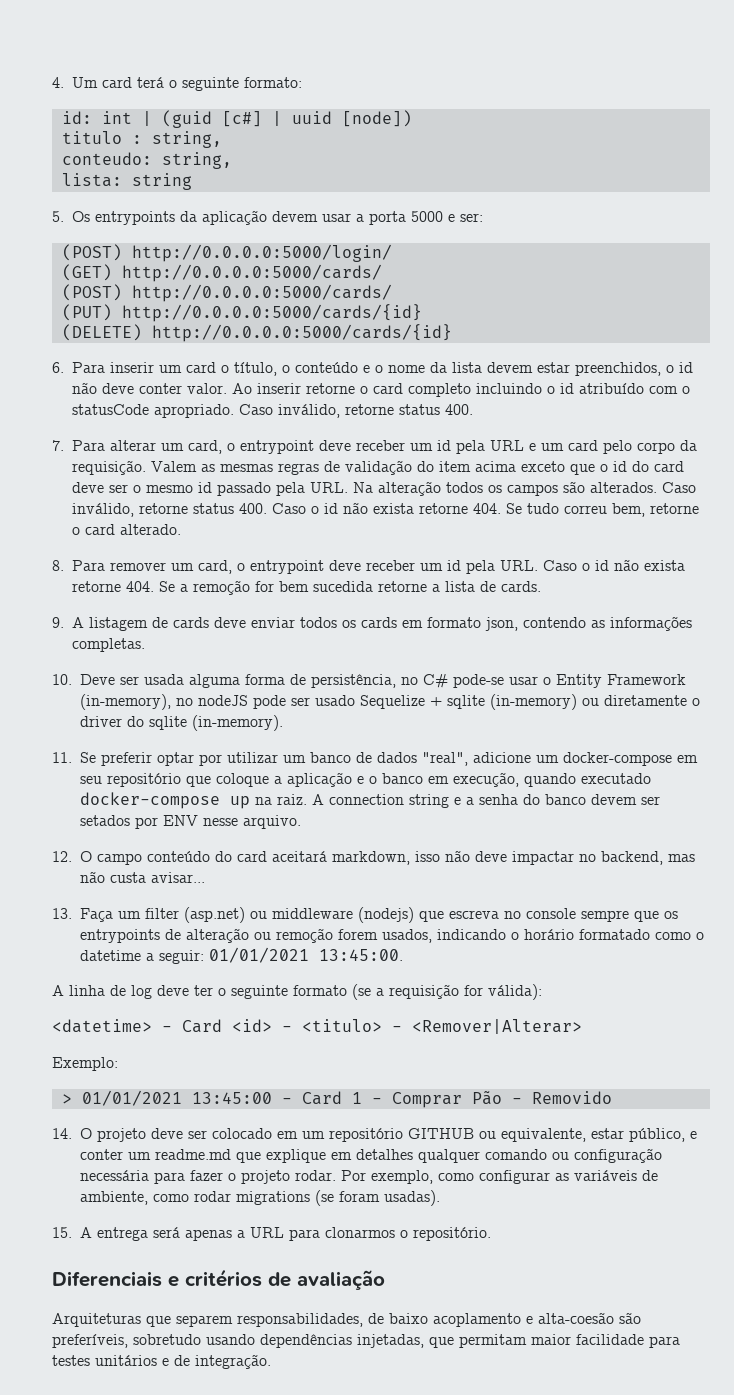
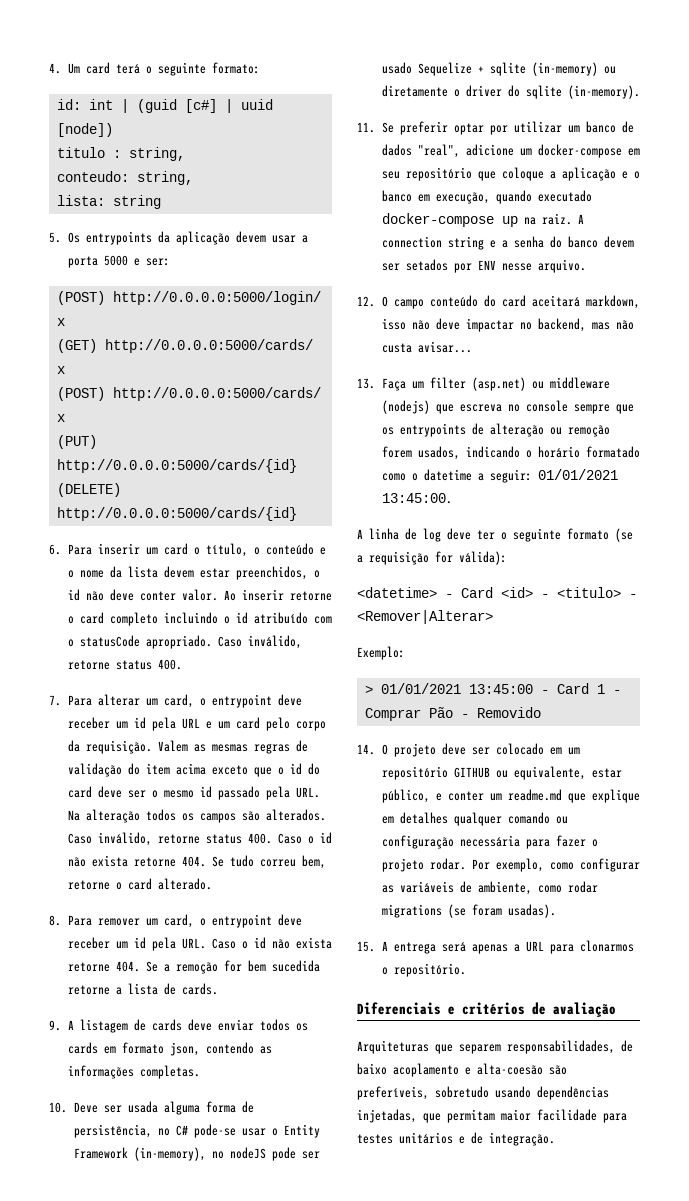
(392, 253) none -> [56,318,65,326] x
(382, 273) none -> [56,366,65,374] x
(392, 293) none -> [56,414,65,422] x

